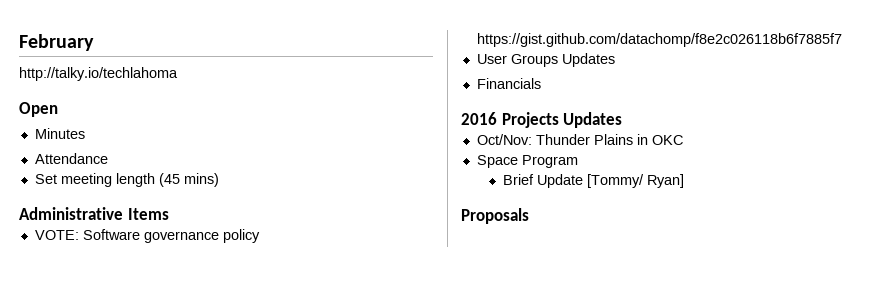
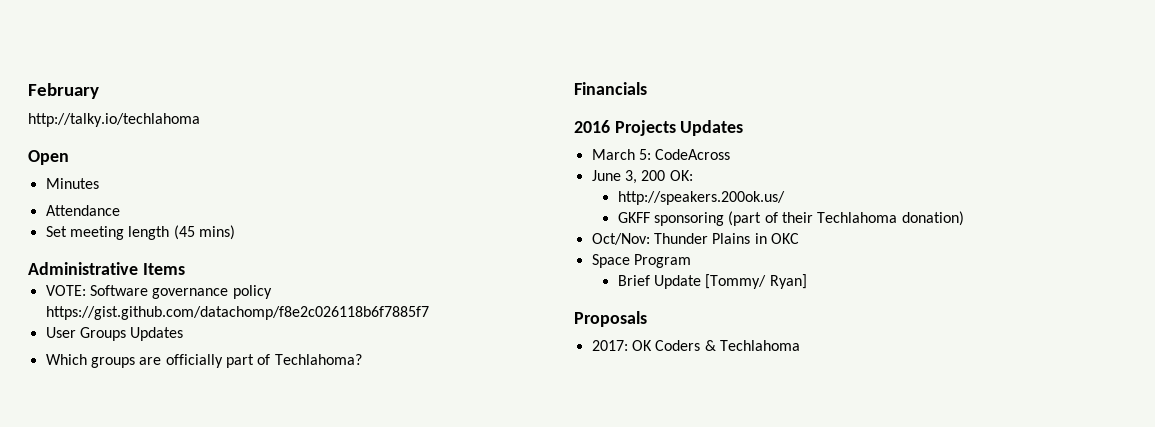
[476,78,541,89] [461,112,623,128] Financials // 2016 Projects Updates -> [45,354,362,368] [574,82,647,95] [574,120,744,136] [591,149,731,160] [591,170,693,184] [617,191,785,205] [617,211,964,226] Which groups are officially part of Techlahoma? // Financials // 2016 Projects Updates // March 5: CodeAcross // June 3, 200 OK: // http://speakers.200ok.us/ // GKFF sponsoring (part of their Techlahoma donation)
(529, 216) none -> [591,340,800,351] // 2017: OK Coders & Techlahoma

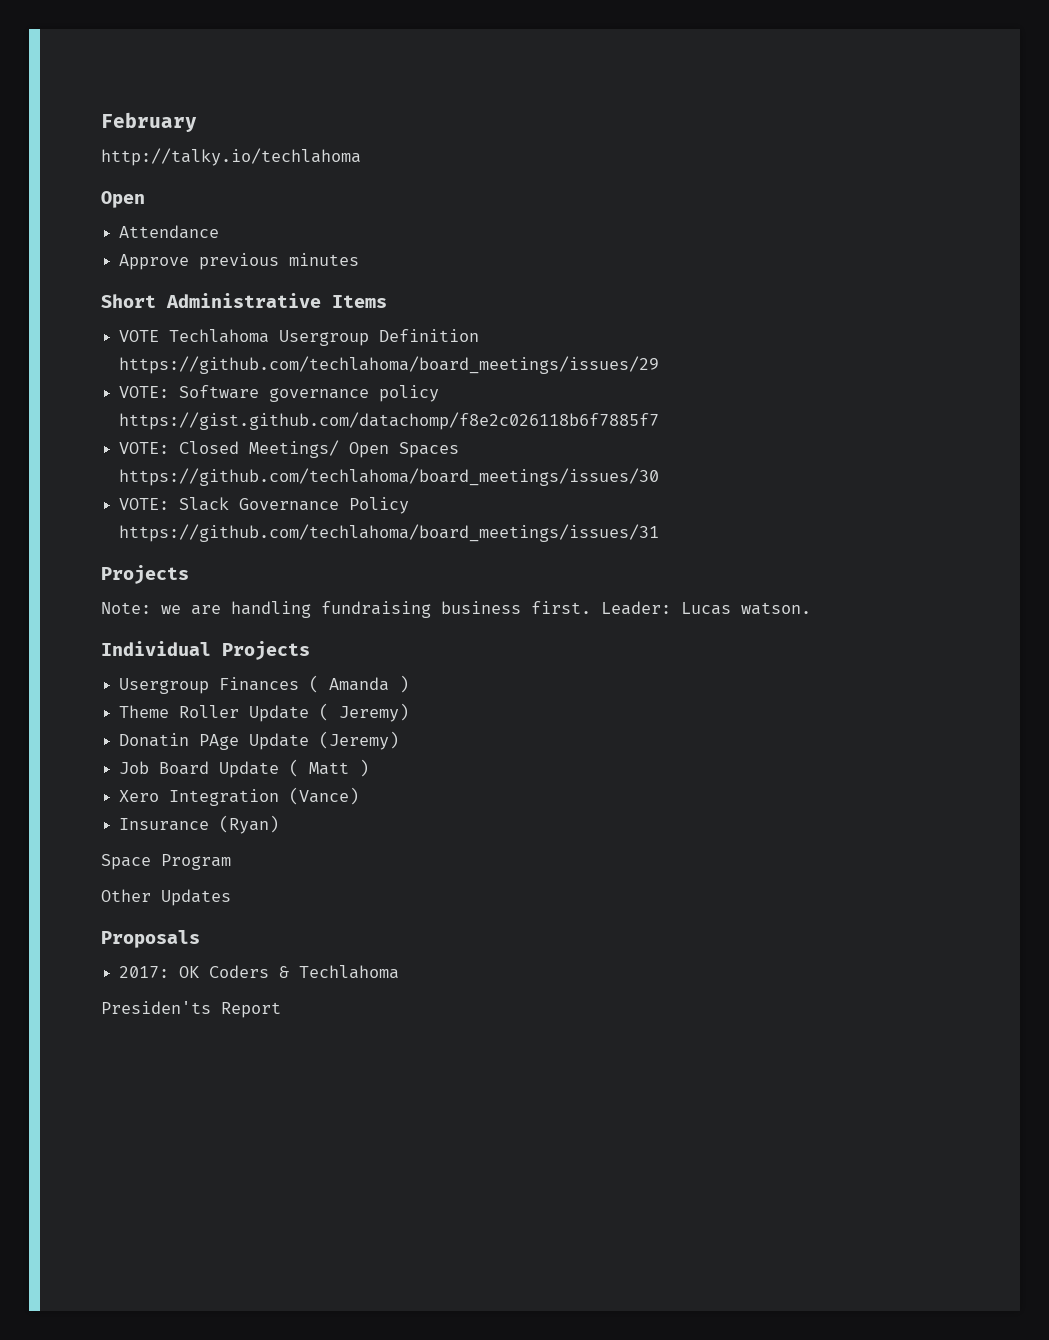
[45,178,99,189] // Minutes -> (145, 199) none
[45,225,235,240] [28,262,185,275] Set meeting length (45 mins) // Administrative Items -> [119,253,360,270] [101,293,387,308] [119,329,480,346] [119,356,660,374] Approve previous minutes // Short Administrative Items // VOTE Techlahoma Usergroup Definition https://github.com/techlahoma/board_meetings/issues/29
[45,327,184,341] [45,354,362,368] [574,82,647,95] [574,120,744,136] [591,149,731,160] [591,170,693,184] [617,191,785,205] [617,211,964,226] [591,233,799,245] [591,254,691,268] [617,274,807,289] User Groups Updates // Which groups are officially part of Techlahoma? // Financials // 2016 Projects Updates // March 5: CodeAcross // June 3, 200 OK: // http://speakers.200ok.us/ // GKFF sponsoring (part of their Techlahoma donation) // Oct/Nov: Thunder Plains in OKC // Space Program // Brief Update [Tommy/ Ryan] -> [119,440,460,458] [119,468,660,486] [119,497,410,514] [119,524,660,542] [101,565,189,584] [101,601,811,618] [101,641,310,660] [119,675,410,694] [119,703,410,722] [119,731,400,750] [119,759,370,778] [119,787,360,806] [119,815,280,834] [101,854,231,870] [101,889,231,906] VOTE: Closed Meetings/ Open Spaces https://github.com/techlahoma/board_meetings/issues/30 // VOTE: Slack Governance Policy https://github.com/techlahoma/board_meetings/issues/31 // Projects // Note: we are handling fundraising business first. Leader: Lucas watson. // Individual Projects // Usergroup Finances ( Amanda ) // Theme Roller Update ( Jeremy) // Donatin PAge Update (Jeremy) // Job Board Update ( Matt ) // Xero Integration (Vance) // Insurance (Ryan) // Space Program // Other Updates
(800, 345) none -> [101,1001,281,1018] // Presiden'ts Report

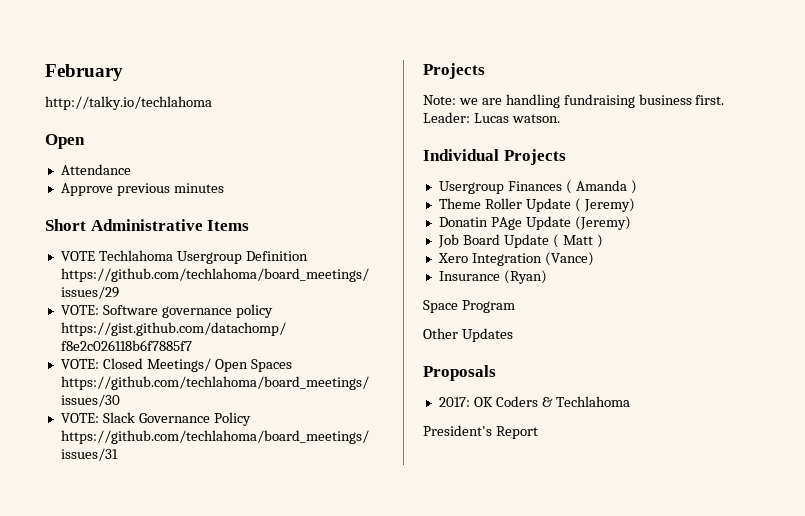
[101,1001,211,1014] Presiden'ts -> [423,425,492,436] President's

